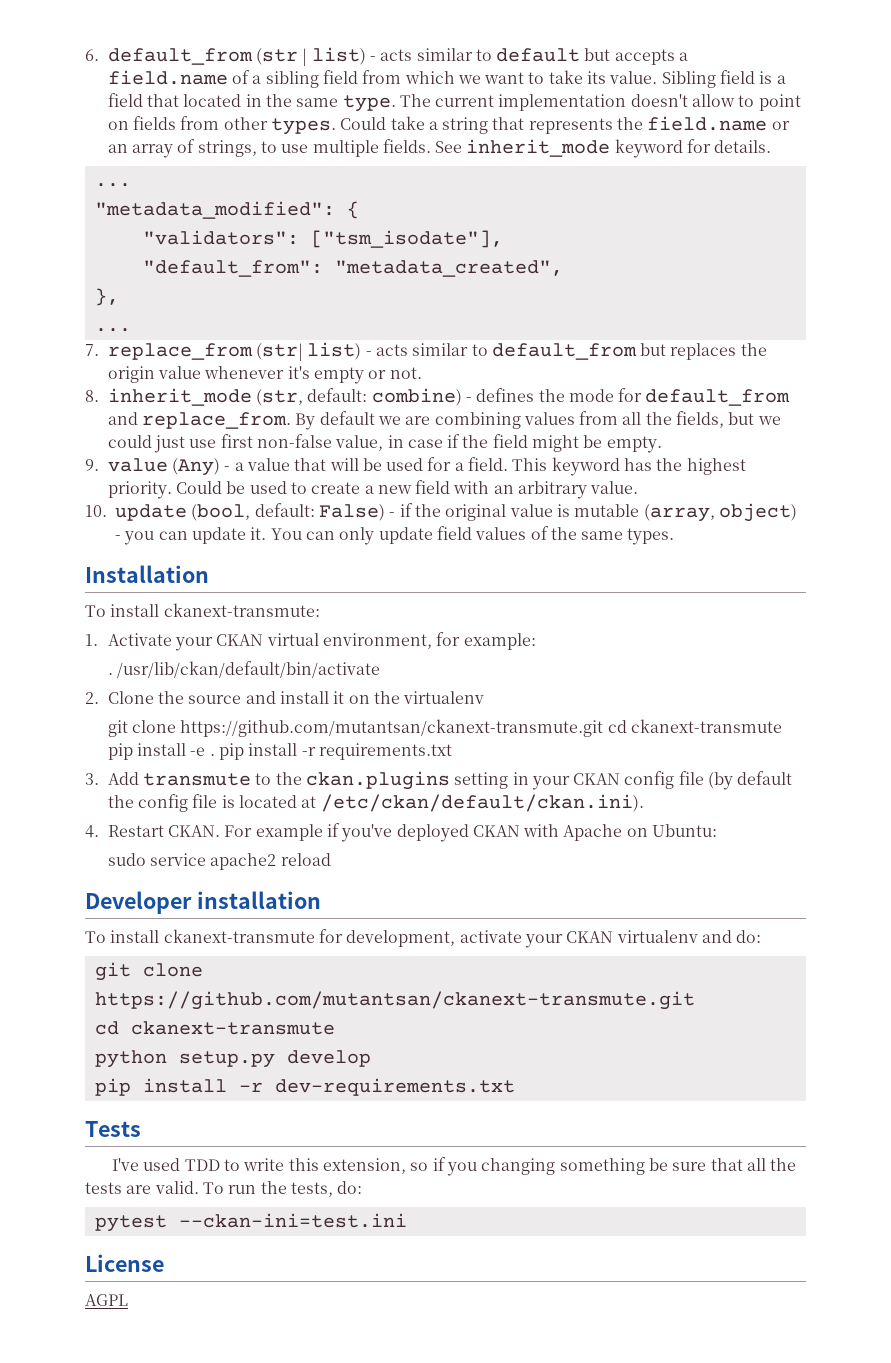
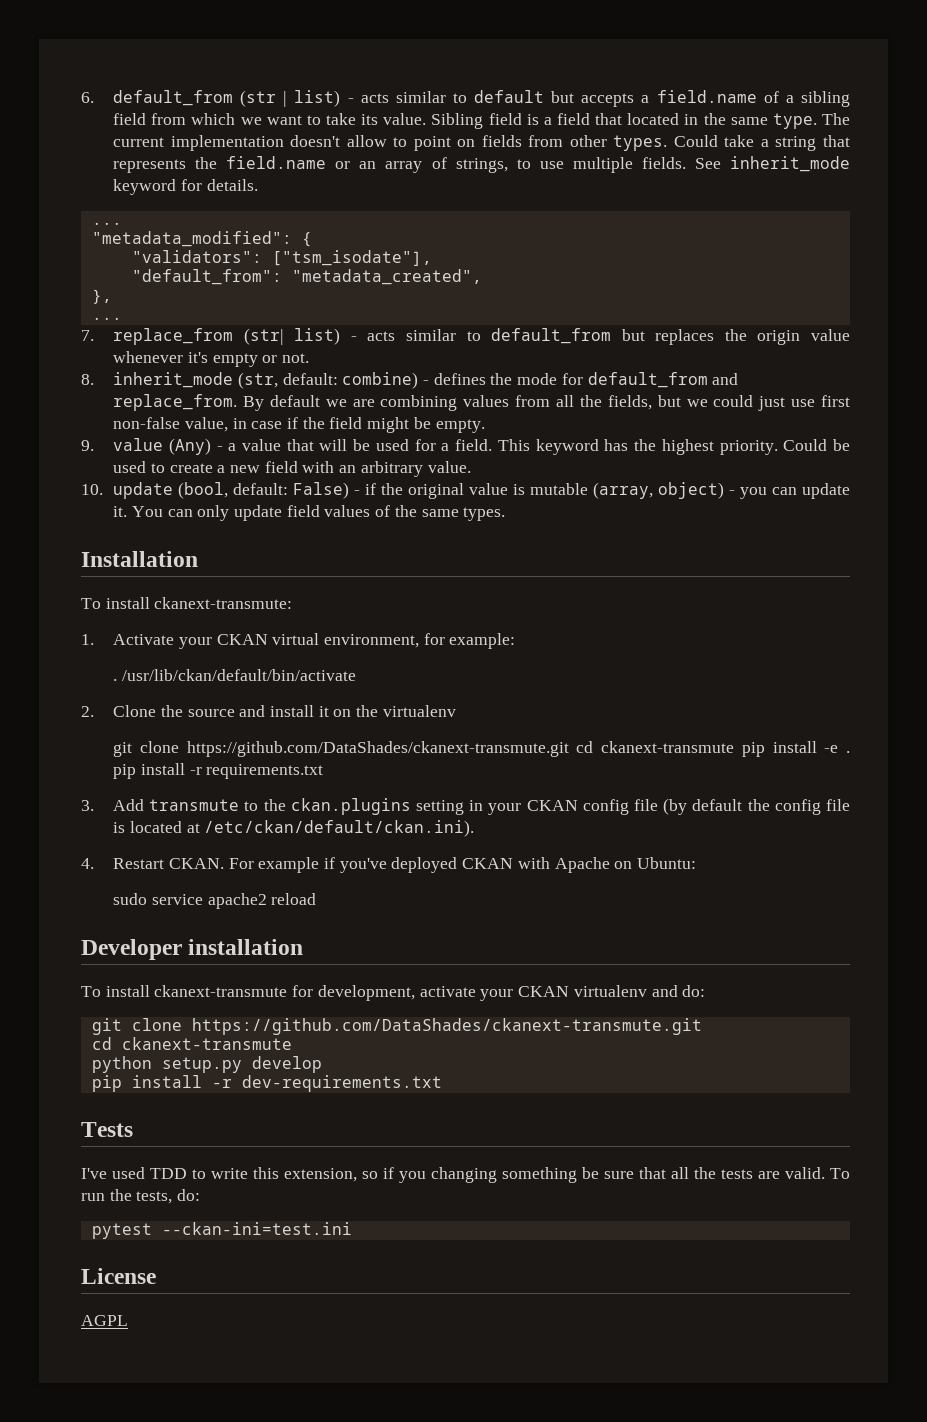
[180,719,604,737] https://github.com/mutantsan/ckanext-transmute.git -> [186,741,569,757] https://github.com/DataShades/ckanext-transmute.git
[94,991,695,1010] https://github.com/mutantsan/ckanext-transmute.git -> [191,1018,702,1035] https://github.com/DataShades/ckanext-transmute.git

